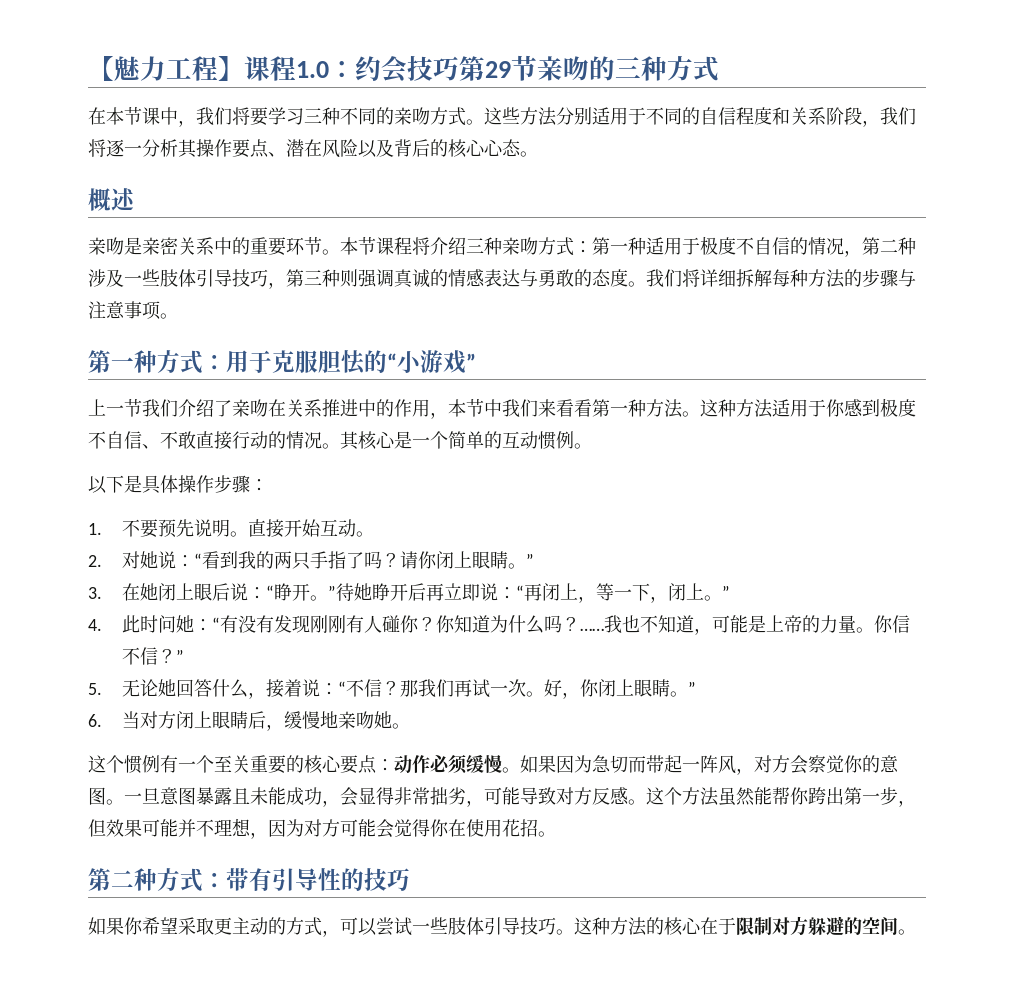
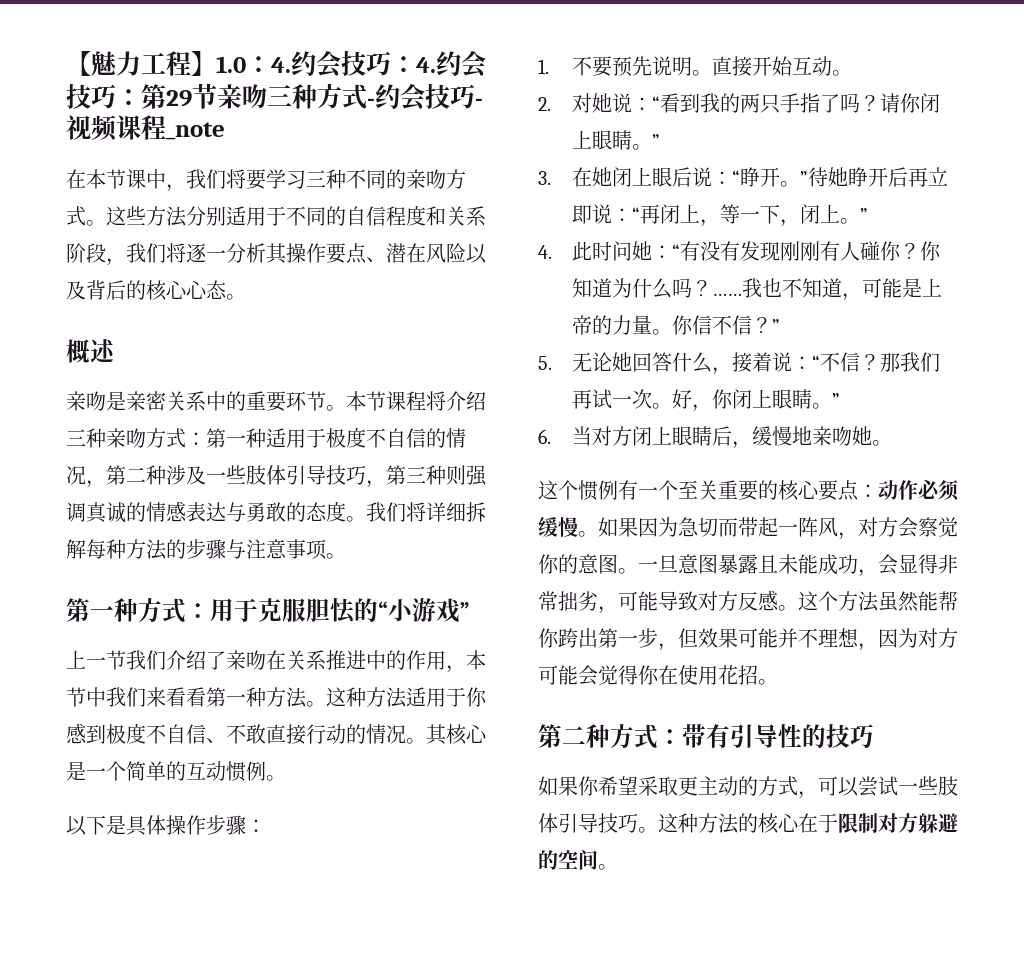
[244,55,459,83] 课程1.0：约会技巧 -> [216,51,486,78] [66,84,141,109] 1.0：4.约会技巧：4.约会技巧：
[589,56,615,81] 的 -> (267, 96) none
(719, 69) none -> [367,84,483,111] [66,115,225,141] -约会技巧-视频课程_note

